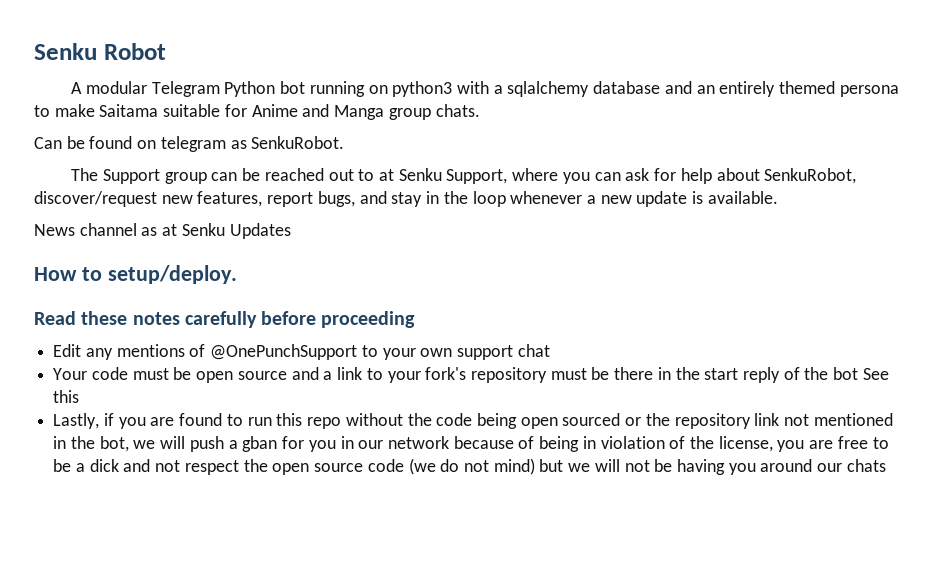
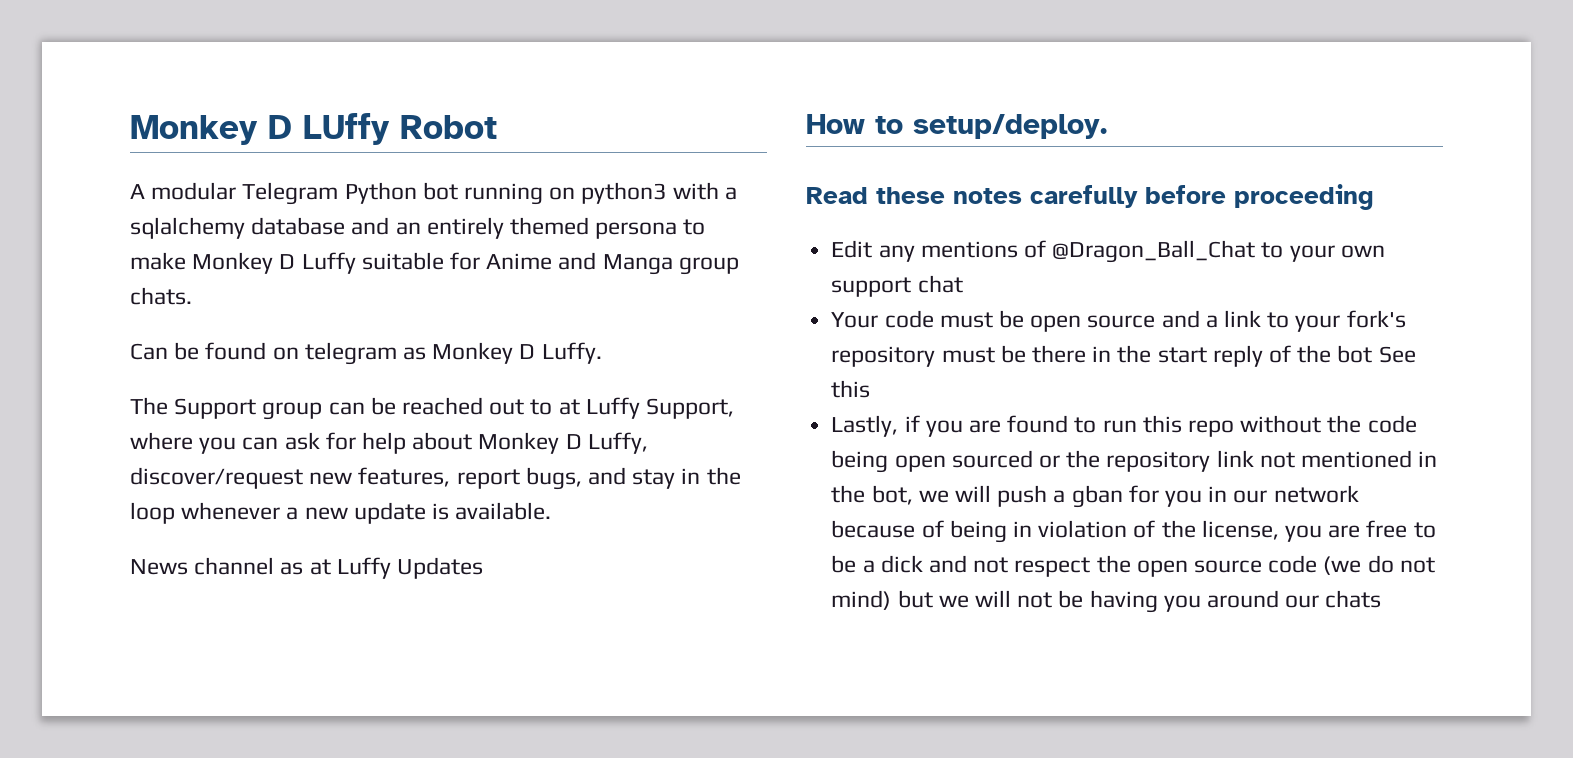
[34,43,97,60] Senku -> [130,113,390,145] Monkey D LUffy
[99,104,159,117] Saitama -> [192,252,356,274] Monkey D Luffy
[251,136,345,149] SenkuRobot. -> [432,342,602,364] Monkey D Luffy.
[398,168,442,181] Senku -> [585,397,640,419] Luffy
[764,168,857,184] SenkuRobot, -> [478,432,648,454] Monkey D Luffy,
[181,223,225,236] Senku -> [336,557,391,579] Luffy
[210,344,358,360] @OnePunchSupport -> [1052,240,1256,263] @Dragon_Ball_Chat

